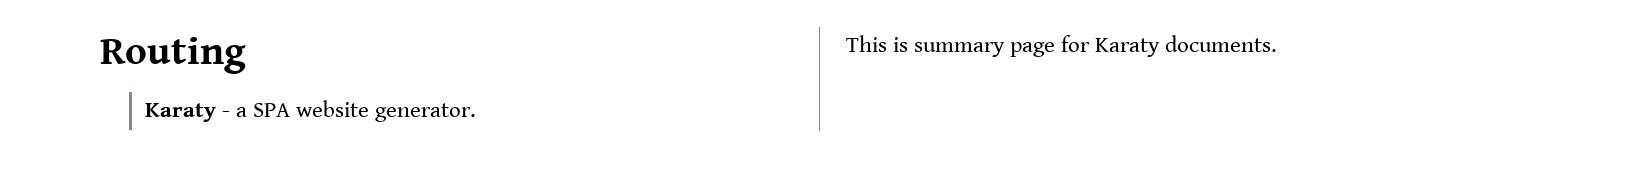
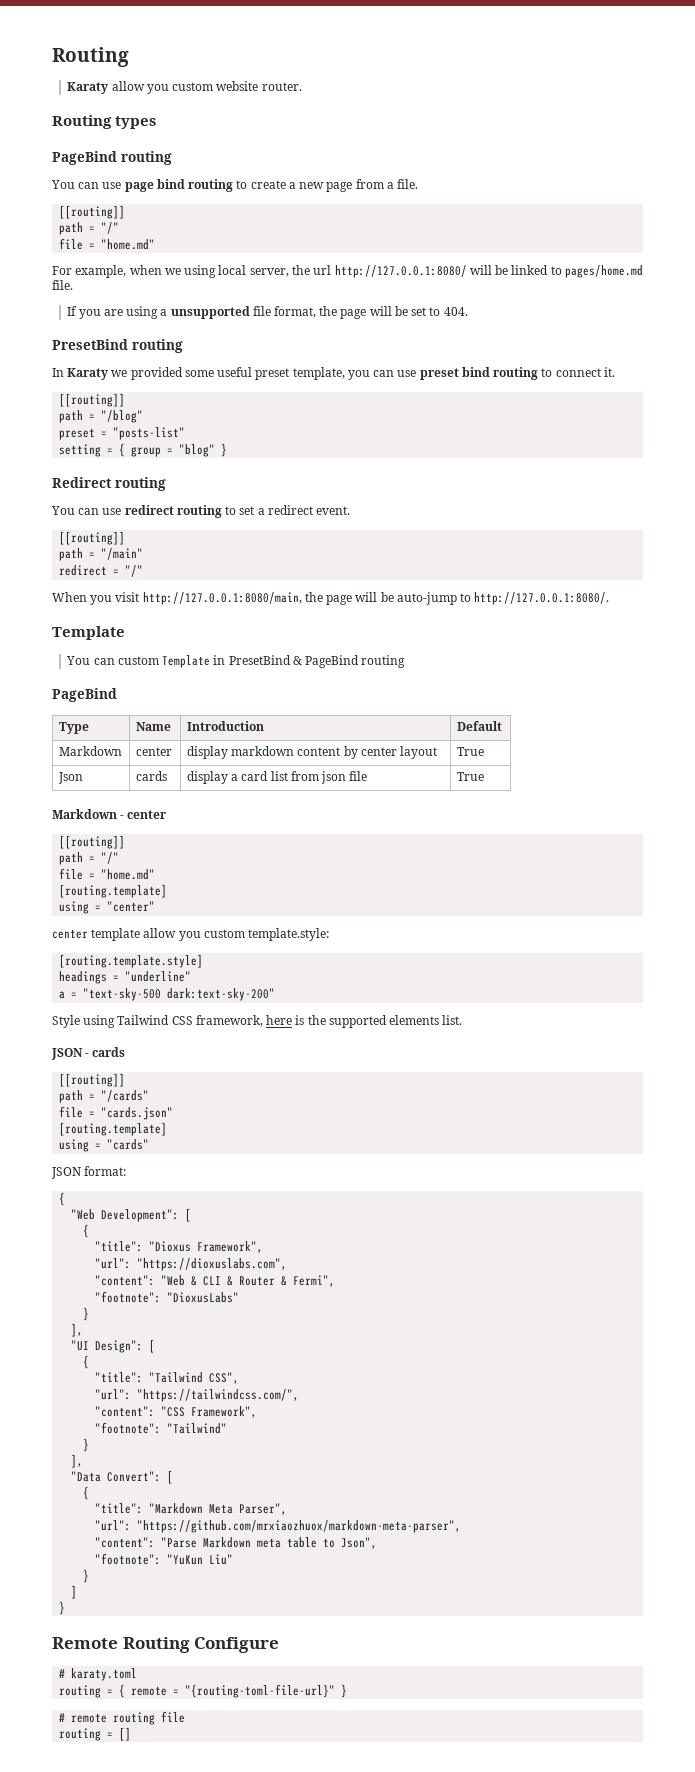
[221,100,476,122] [846,35,1278,57] - a SPA website generator. // This is summary page for Karaty documents. -> [111,81,302,94] [52,115,157,129] [52,151,172,165] [51,179,419,192] [59,205,126,219] [59,222,120,235] [59,238,156,250] [52,265,643,278] [52,280,73,290] [67,306,468,319] [52,339,183,353] [52,367,615,380] [59,393,126,407] [59,410,144,423] [59,427,186,440] [59,443,228,457] [52,477,166,491] [51,505,351,518] [59,531,126,545] [59,548,144,561] [59,565,144,577] [52,592,610,605] [52,626,125,640] [66,655,406,668] [52,688,117,702] [58,722,89,734] [135,722,171,731] [186,721,264,731] [456,721,502,731] [58,746,122,756] [135,747,172,756] [186,746,438,759] [456,747,484,756] [57,772,83,784] [135,771,167,781] [186,771,368,784] [456,772,484,781] [52,809,168,819] [59,835,126,849] [59,852,120,865] [59,868,156,880] [59,884,168,898] [59,901,156,914] [52,928,330,941] [59,954,204,968] [59,971,192,984] [59,988,276,1001] [52,1015,463,1028] [51,1047,126,1060] [59,1073,126,1087] [59,1090,150,1103] [59,1106,174,1120] [59,1122,168,1136] [59,1139,150,1152] [51,1166,127,1179] [59,1192,66,1206] [71,1208,192,1222] [83,1224,90,1238] [95,1241,264,1253] [95,1258,288,1271] [95,1275,336,1287] [95,1291,240,1303] [83,1307,90,1321] [71,1323,84,1337] [71,1339,156,1353] [83,1355,90,1369] [95,1372,240,1384] [95,1389,300,1402] [95,1406,258,1418] [95,1422,228,1434] [83,1438,90,1452] [71,1454,84,1468] [71,1470,174,1484] [83,1486,90,1500] [95,1503,288,1515] [95,1520,462,1533] [95,1537,378,1549] [95,1553,234,1565] [83,1569,90,1583] [71,1585,78,1599] [59,1601,66,1615] [52,1637,280,1653] [59,1668,138,1681] [59,1684,348,1698] [59,1711,186,1725] [59,1727,132,1741] allow you custom website router. // Routing types // PageBind routing // You can use page bind routing to create a new page from a file. // [[routing]] // path = "/" // file = "home.md" // For example, when we using local server, the url http://127.0.0.1:8080/ will be linked to pages/home.md file. // If you are using a unsupported file format, the page will be set to 404. // PresetBind routing // In Karaty we provided some useful preset template, you can use preset bind routing to connect it. // [[routing]] // path = "/blog" // preset = "posts-list" // setting = { group = "blog" } // Redirect routing // You can use redirect routing to set a redirect event. // [[routing]] // path = "/main" // redirect = "/" // When you visit http://127.0.0.1:8080/main, the page will be auto-jump to http://127.0.0.1:8080/. // Template // You can custom Template in PresetBind & PageBind routing // PageBind // Type | Name | Introduction | Default // Markdown | center | display markdown content by center layout | True // Json | cards | display a card list from json file | True // Markdown - center // [[routing]] // path = "/" // file = "home.md" // [routing.template] // using = "center" // center template allow you custom template.style: // [routing.template.style] // headings = "underline" // a = "text-sky-500 dark:text-sky-200" // Style using Tailwind CSS framework, here is the supported elements list. // JSON - cards // [[routing]] // path = "/cards" // file = "cards.json" // [routing.template] // using = "cards" // JSON format: // { // "Web Development": [ // { // "title": "Dioxus Framework", // "url": "https://dioxuslabs.com", // "content": "Web & CLI & Router & Fermi", // "footnote": "DioxusLabs" // } // ], // "UI Design": [ // { // "title": "Tailwind CSS", // "url": "https://tailwindcss.com/", // "content": "CSS Framework", // "footnote": "Tailwind" // } // ], // "Data Convert": [ // { // "title": "Markdown Meta Parser", // "url": "https://github.com/mrxiaozhuox/markdown-meta-parser", // "content": "Parse Markdown meta table to Json", // "footnote": "YuKun Liu" // } // ] // } // Remote Routing Configure // # karaty.toml // routing = { remote = "{routing-toml-file-url}" } // # remote routing file // routing = []

